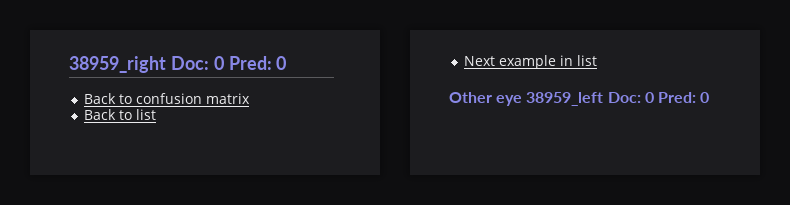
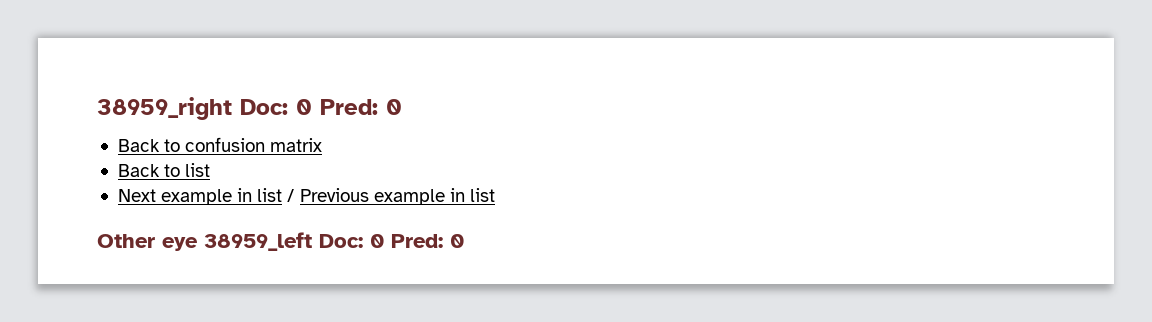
(597, 60) none -> [287,188,495,205] / Previous example in list

